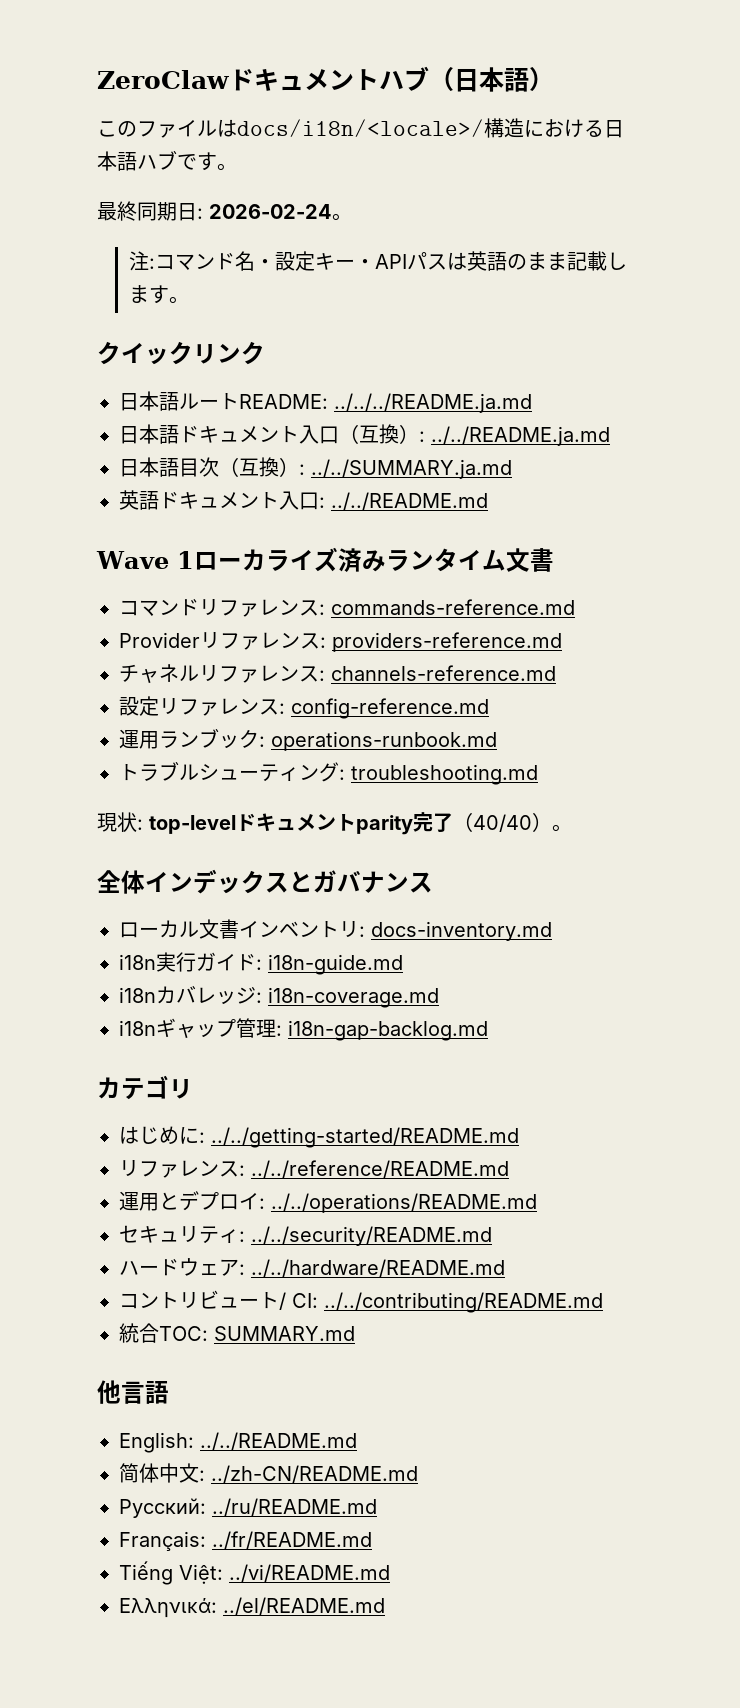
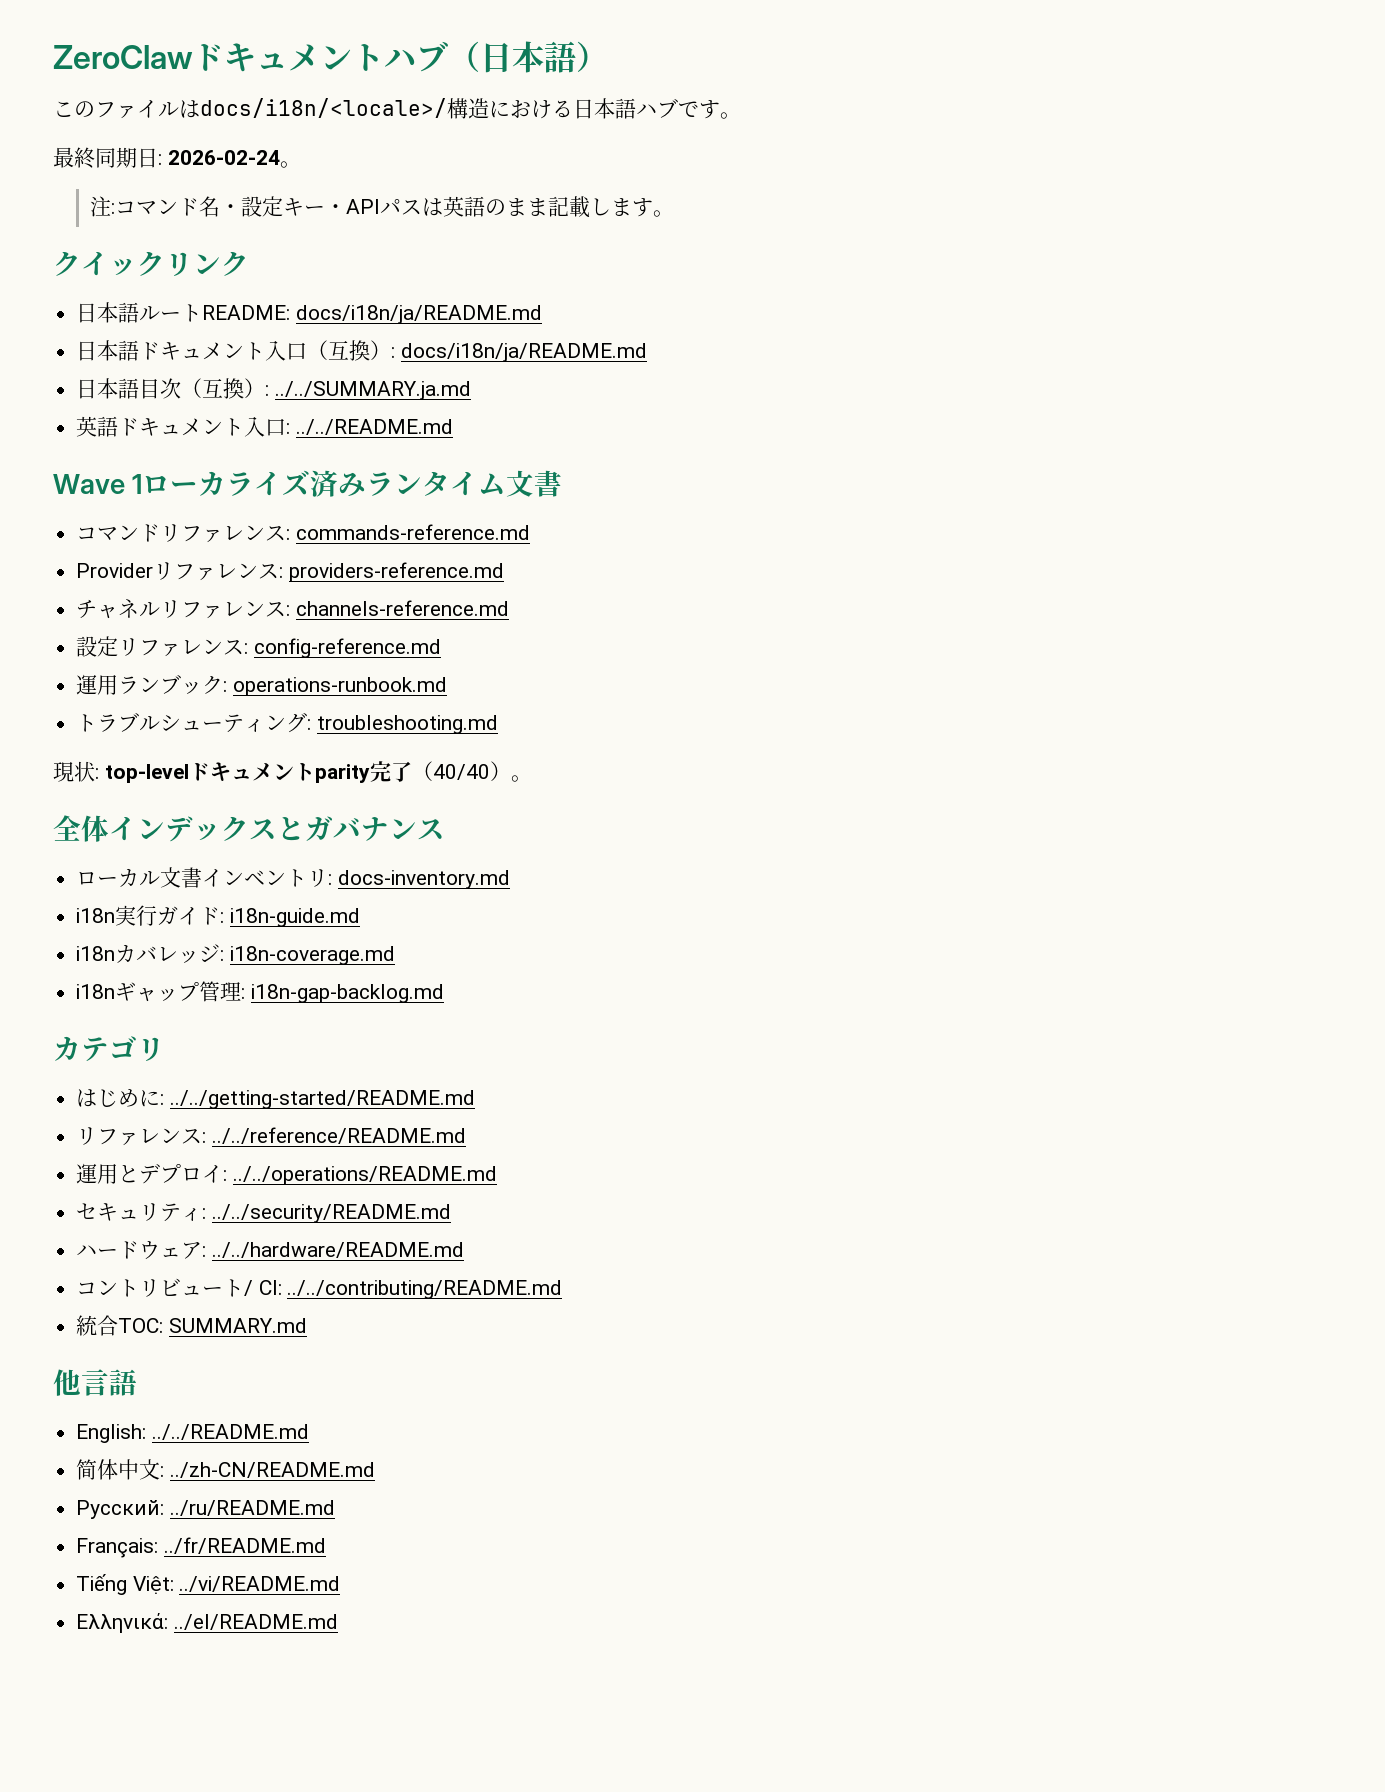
[334,393,532,413] ../../../README.ja.md -> [295,305,542,324] docs/i18n/ja/README.md
[431,426,610,446] ../../README.ja.md -> [400,343,647,362] docs/i18n/ja/README.md

